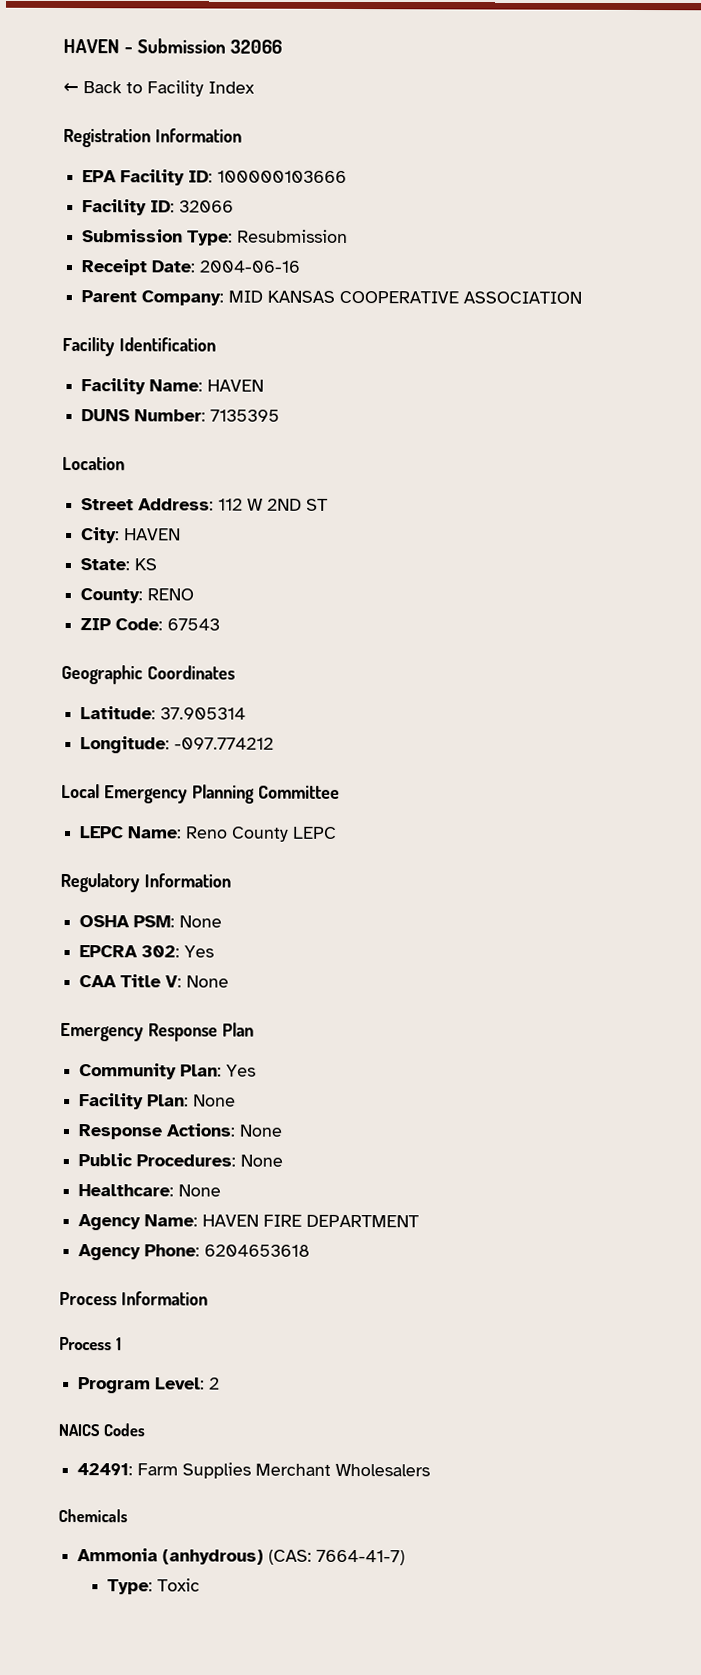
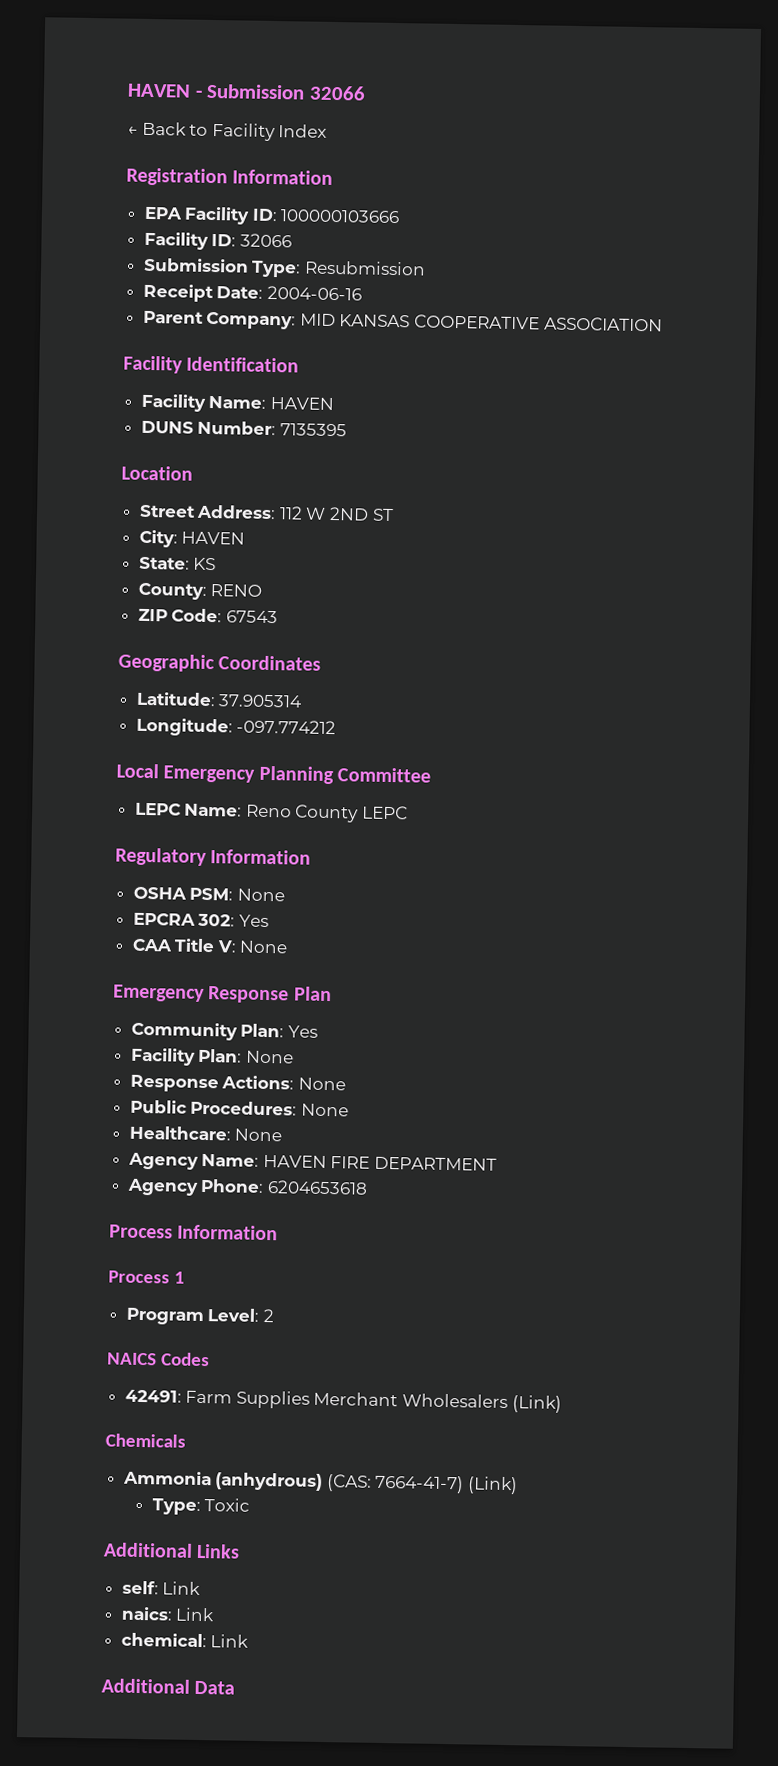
(431, 1470) none -> [511,1395,562,1413] (Link)
(406, 1557) none -> [467,1476,519,1495] (Link)
(201, 1585) none -> [103,1542,241,1559] [121,1580,202,1596] [120,1606,216,1622] [120,1632,250,1648] [101,1678,236,1695] // Additional Links // self: Link // naics: Link // chemical: Link // Additional Data

